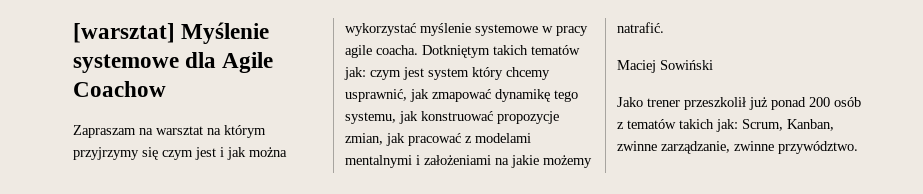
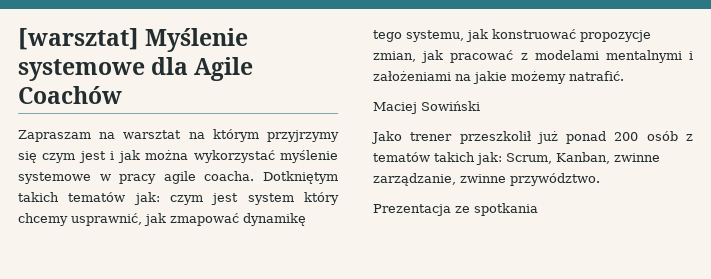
[73,81,166,97] Coachow -> [18,86,122,104] Coachów
(858, 147) none -> [373,203,538,216] // Prezentacja ze spotkania

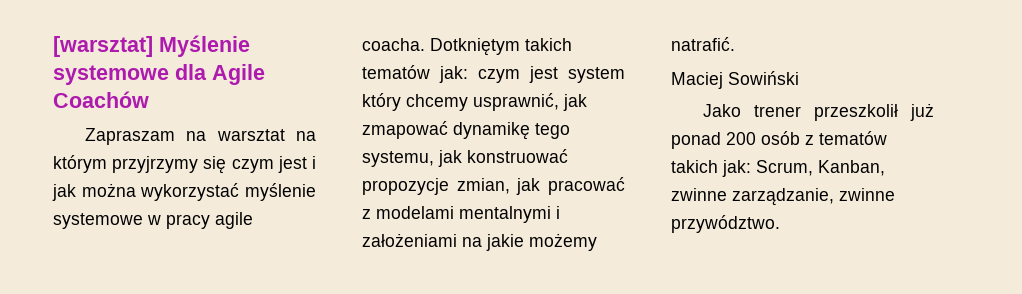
[373,203,538,216] // Prezentacja ze spotkania -> (780, 224) none

